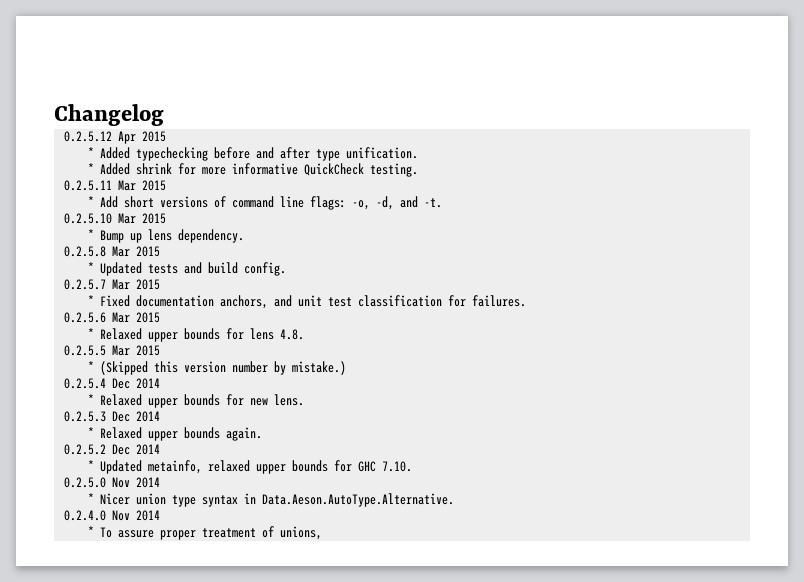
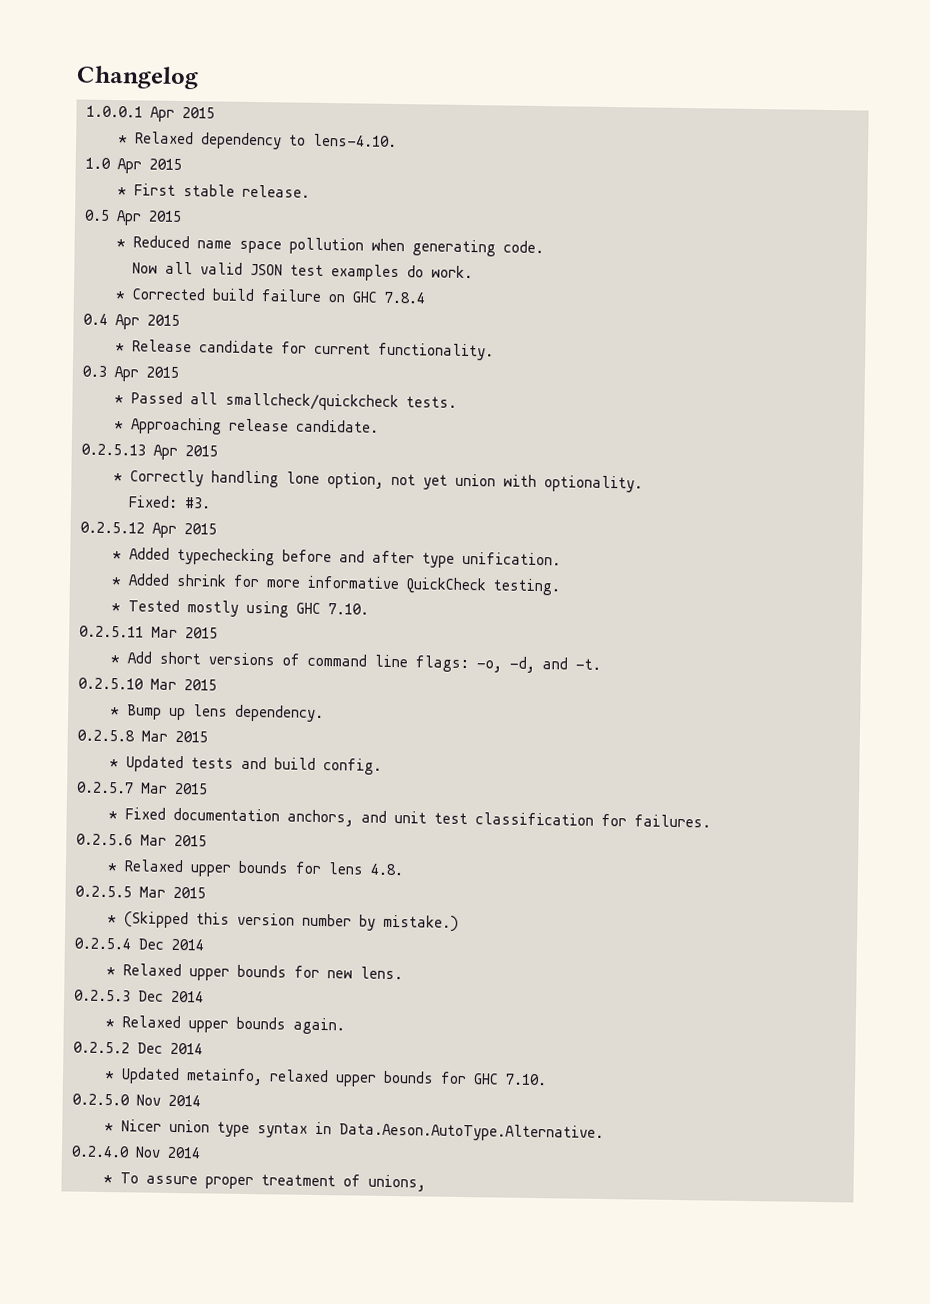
(164, 115) none -> [85,105,215,122] [117,131,397,150] [84,157,182,174] [116,183,310,198] [83,209,182,226] [115,235,544,257] [131,261,473,282] [114,287,426,304] [82,313,180,330] [114,339,494,361] [81,365,179,382] [113,391,457,412] [113,417,379,435] [80,443,218,460] [112,469,643,493] [127,495,211,509] // 1.0.0.1 Apr 2015 // * Relaxed dependency to lens-4.10. // 1.0 Apr 2015 // * First stable release. // 0.5 Apr 2015 // * Reduced name space pollution when generating code. // Now all valid JSON test examples do work. // * Corrected build failure on GHC 7.8.4 // 0.4 Apr 2015 // * Release candidate for current functionality. // 0.3 Apr 2015 // * Passed all smallcheck/quickcheck tests. // * Approaching release candidate. // 0.2.5.13 Apr 2015 // * Correctly handling lone option, not yet union with optionality. // Fixed: #3.
(418, 170) none -> [110,599,369,618] // * Tested mostly using GHC 7.10.

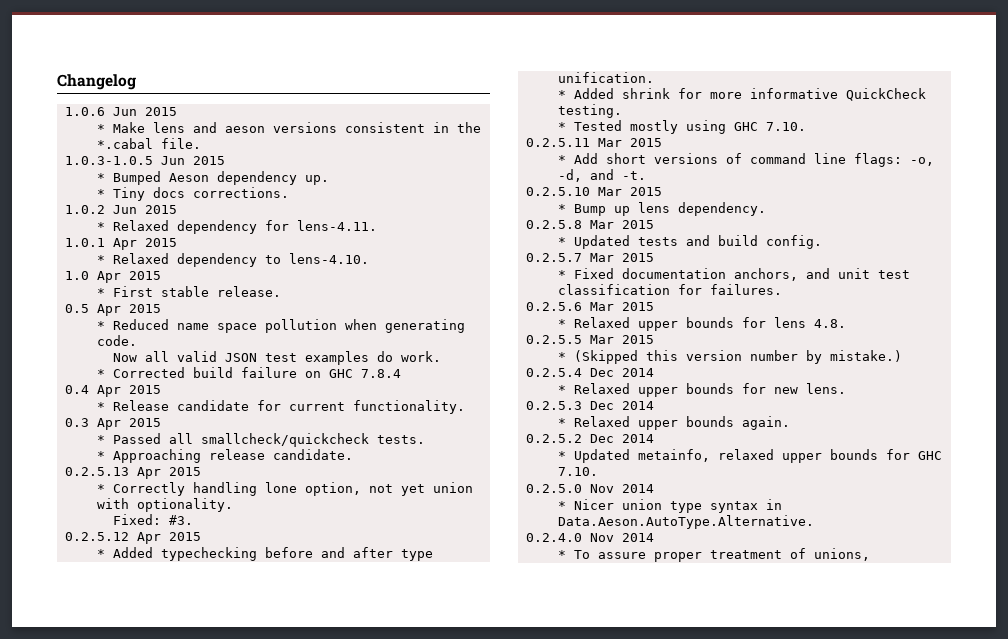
[85,105,143,118] 1.0.0.1 -> [64,107,177,116] [96,122,481,133] [96,138,201,149] [64,156,225,165] [96,171,329,185] [96,187,289,201] [64,205,177,214] [96,220,377,234] [64,238,105,247] 1.0.6 Jun 2015 // * Make lens and aeson versions consistent in the *.cabal file. // 1.0.3-1.0.5 Jun 2015 // * Bumped Aeson dependency up. // * Tiny docs corrections. // 1.0.2 Jun 2015 // * Relaxed dependency for lens-4.11. // 1.0.1

